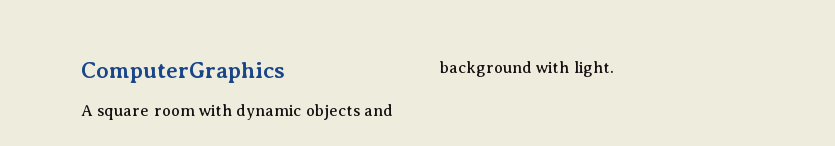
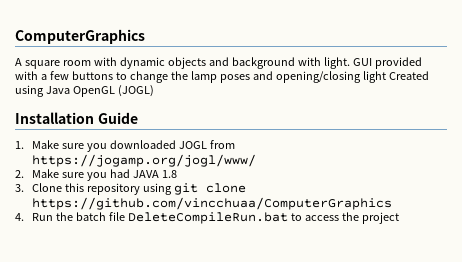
(614, 69) none -> [352,57,422,69] [15,71,429,83] [15,85,154,97] [15,112,138,124] [15,140,235,152] [31,154,256,167] [15,169,177,181] [15,183,246,195] [31,197,392,210] [15,212,399,224] GUI provided with a few buttons to change the lamp poses and opening/closing light Created using Java OpenGL (JOGL) // Installation Guide // 1. Make sure you downloaded JOGL from https://jogamp.org/jogl/www/ // 2. Make sure you had JAVA 1.8 // 3. Clone this repository using git clone https://github.com/vincchuaa/ComputerGraphics // 4. Run the batch file DeleteCompileRun.bat to access the project

